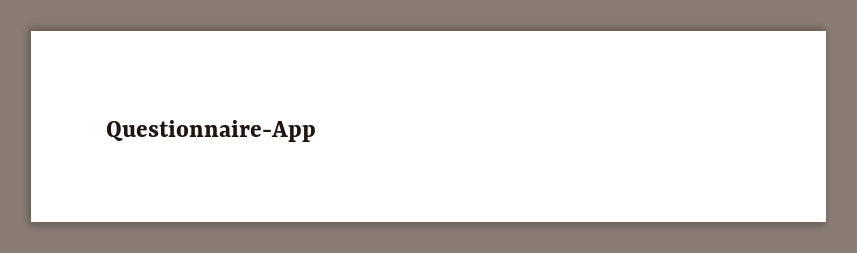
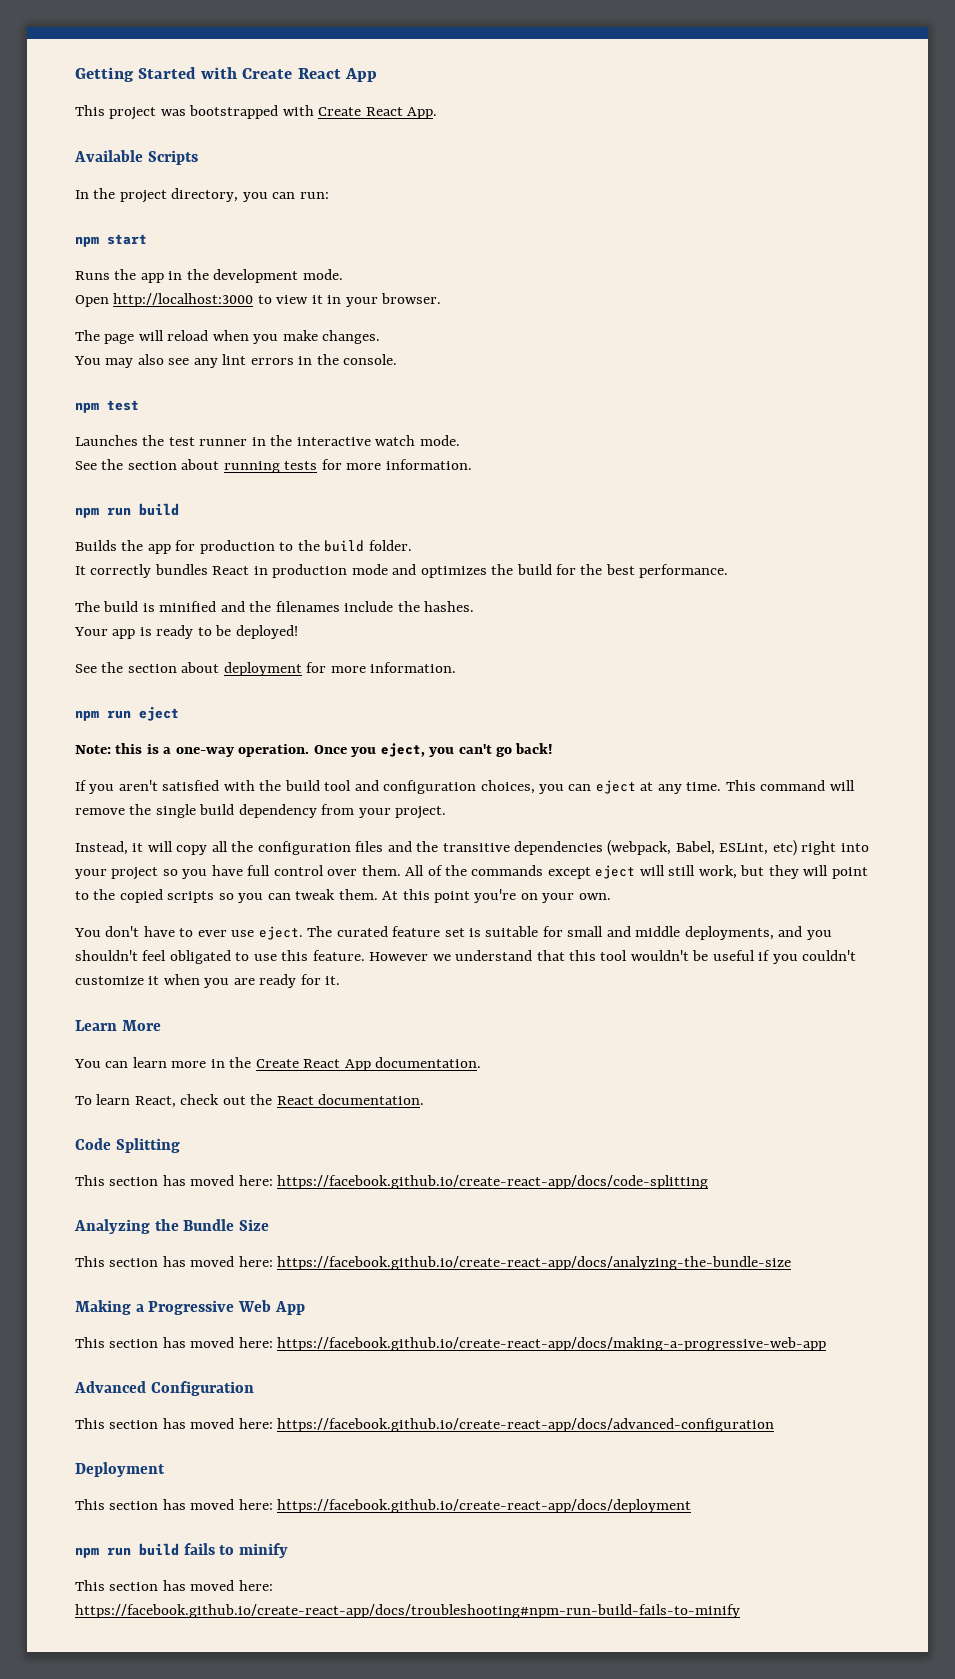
[106,120,316,142] Questionnaire-App -> [75,67,377,82] [75,105,438,120] [74,150,198,165] [75,188,329,203] [75,234,147,247] [75,269,343,283] [75,293,442,307] [75,330,381,344] [74,354,398,368] [75,400,139,413] [75,435,460,446] [75,459,472,473] [75,503,179,518] [75,540,412,554] [75,564,729,578] [75,601,475,612] [74,625,298,639] [75,662,457,676] [75,706,179,721] [75,743,554,757] [75,780,855,794] [75,804,447,819] [75,840,869,856] [75,865,868,880] [75,889,611,903] [74,926,832,940] [75,950,857,964] [75,974,341,988] [75,1020,161,1031] [74,1057,482,1071] [75,1094,425,1108] [75,1138,180,1153] [75,1175,709,1189] [74,1219,270,1234] [75,1256,792,1270] [75,1300,305,1315] [75,1337,827,1351] [74,1381,254,1396] [75,1418,775,1432] [75,1462,165,1477] [75,1499,692,1513] [75,1543,289,1558] [75,1580,273,1591] [75,1604,740,1618] Getting Started with Create React App // This project was bootstrapped with Create React App. // Available Scripts // In the project directory, you can run: // npm start // Runs the app in the development mode. // Open http://localhost:3000 to view it in your browser. // The page will reload when you make changes. // You may also see any lint errors in the console. // npm test // Launches the test runner in the interactive watch mode. // See the section about running tests for more information. // npm run build // Builds the app for production to the build folder. // It correctly bundles React in production mode and optimizes the build for the best performance. // The build is minified and the filenames include the hashes. // Your app is ready to be deployed! // See the section about deployment for more information. // npm run eject // Note: this is a one-way operation. Once you eject, you can't go back! // If you aren't satisfied with the build tool and configuration choices, you can eject at any time. This command will remove the single build dependency from your project. // Instead, it will copy all the configuration files and the transitive dependencies (webpack, Babel, ESLint, etc) right into your project so you have full control over them. All of the commands except eject will still work, but they will point to the copied scripts so you can tweak them. At this point you're on your own. // You don't have to ever use eject. The curated feature set is suitable for small and middle deployments, and you shouldn't feel obligated to use this feature. However we understand that this tool wouldn't be useful if you couldn't customize it when you are ready for it. // Learn More // You can learn more in the Create React App documentation. // To learn React, check out the React documentation. // Code Splitting // This section has moved here: https://facebook.github.io/create-react-app/docs/code-splitting // Analyzing the Bundle Size // This section has moved here: https://facebook.github.io/create-react-app/docs/analyzing-the-bundle-size // Making a Progressive Web App // This section has moved here: https://facebook.github.io/create-react-app/docs/making-a-progressive-web-app // Advanced Configuration // This section has moved here: https://facebook.github.io/create-react-app/docs/advanced-configuration // Deployment // This section has moved here: https://facebook.github.io/create-react-app/docs/deployment // npm run build fails to minify // This section has moved here: https://facebook.github.io/create-react-app/docs/troubleshooting#npm-run-build-fails-to-minify

